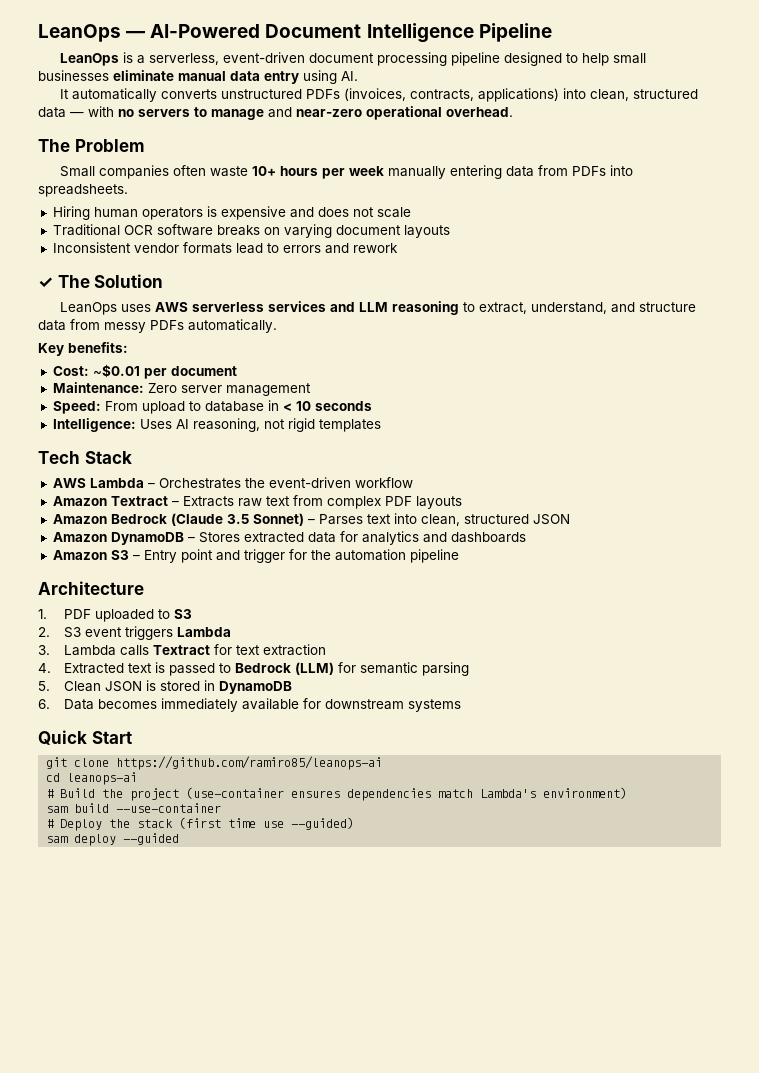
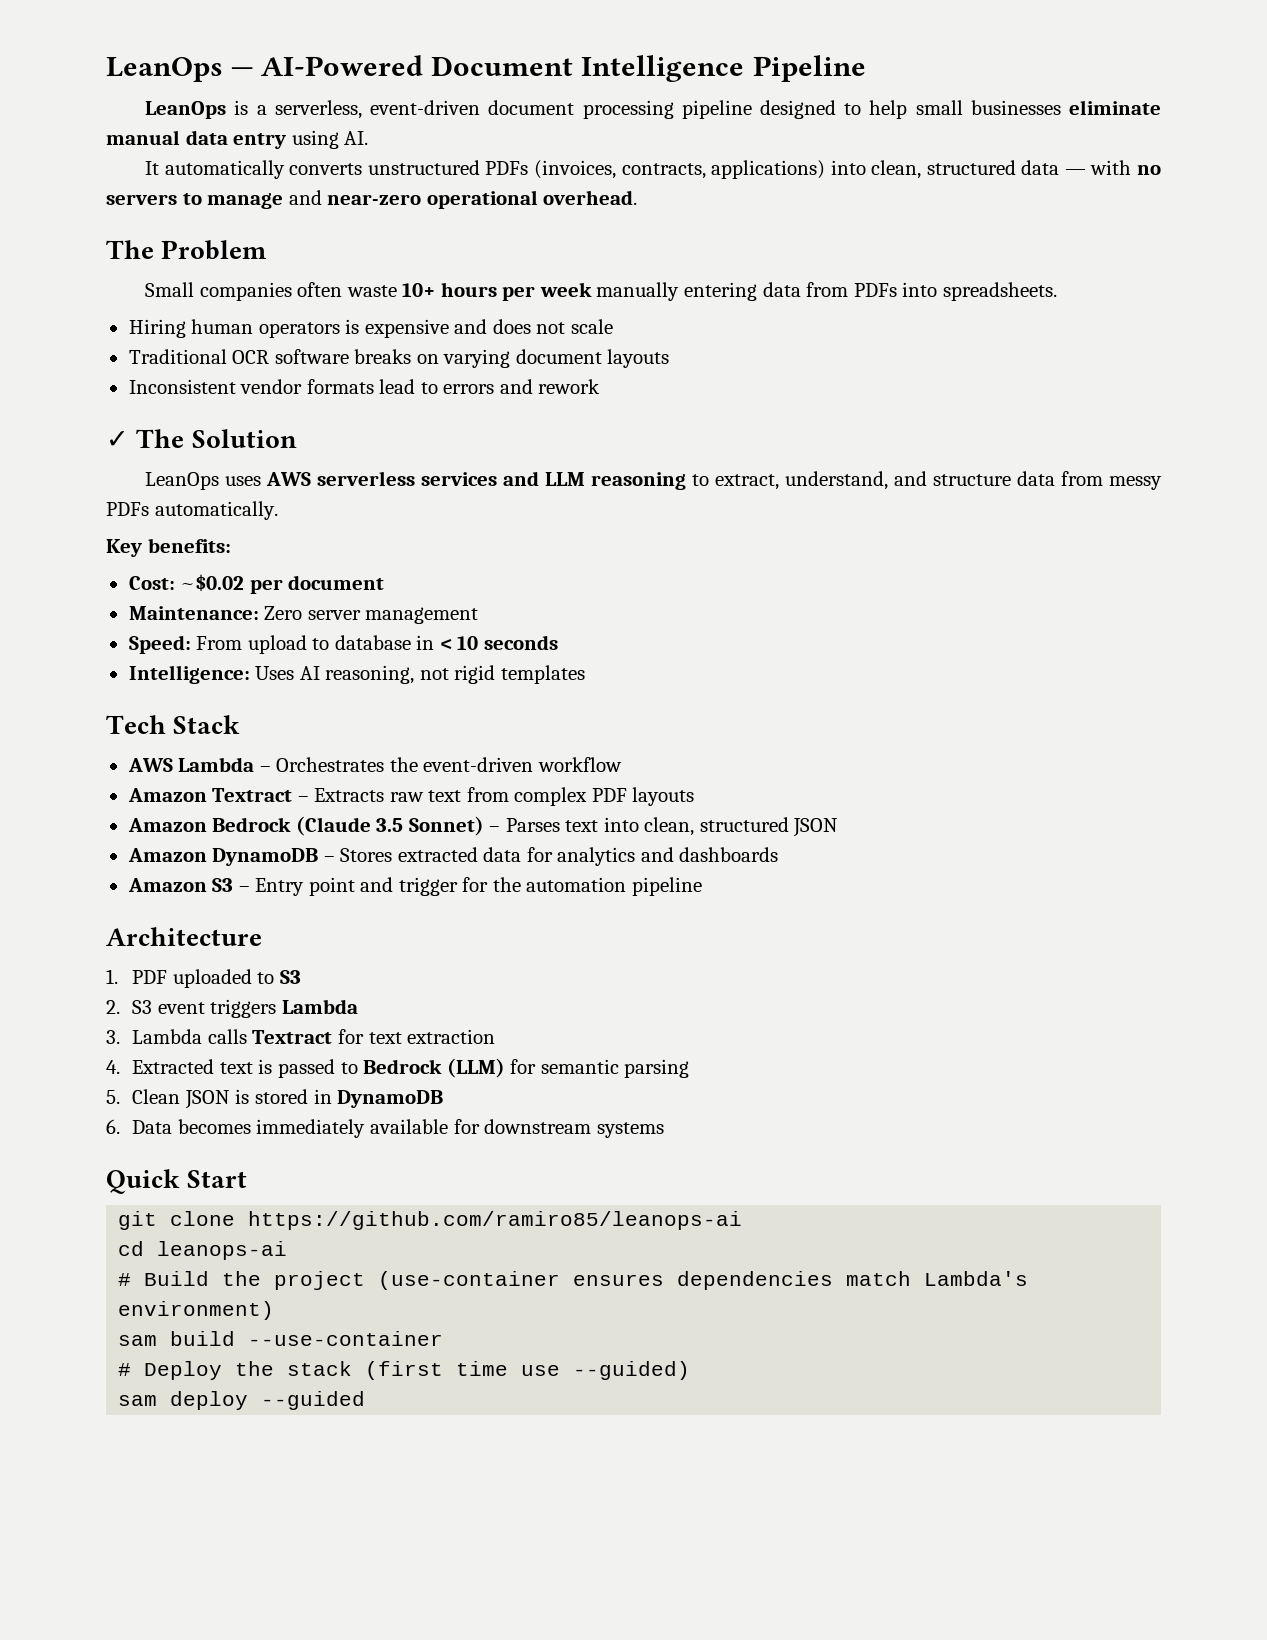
[92,364,140,378] ~$0.01 -> [180,574,245,591] ~$0.02

